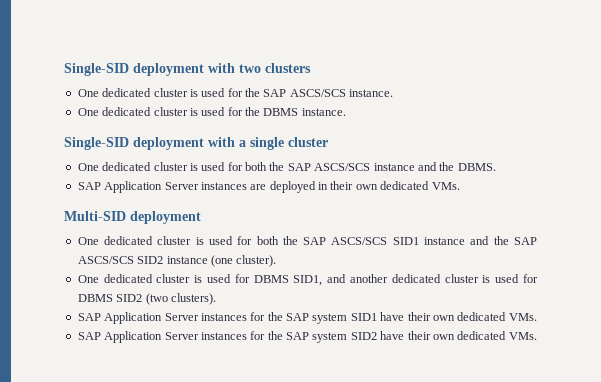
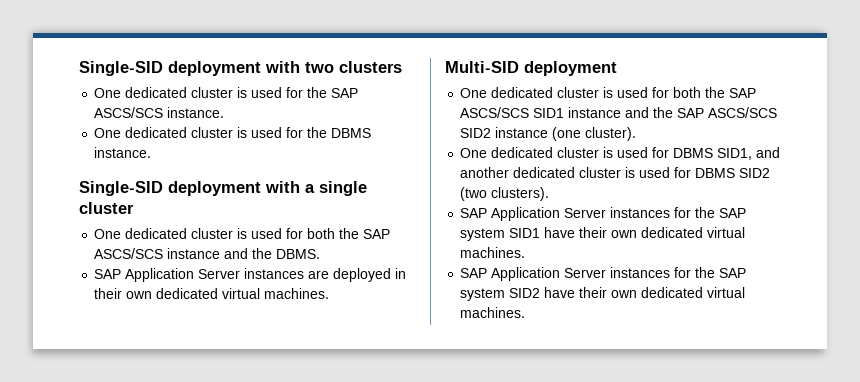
[431,182,460,190] VMs. -> [222,288,330,299] virtual machines.
[508,313,537,321] VMs. -> [707,227,746,238] [460,247,526,258] virtual machines.
[508,332,537,340] VMs. -> [707,287,746,298] [460,307,526,318] virtual machines.

